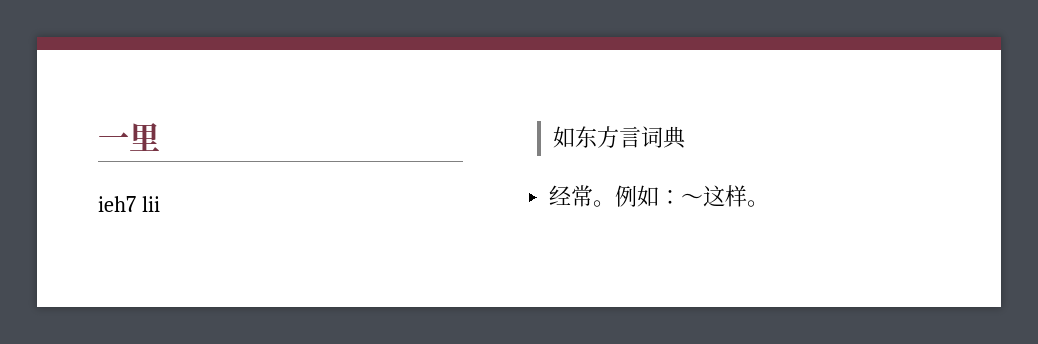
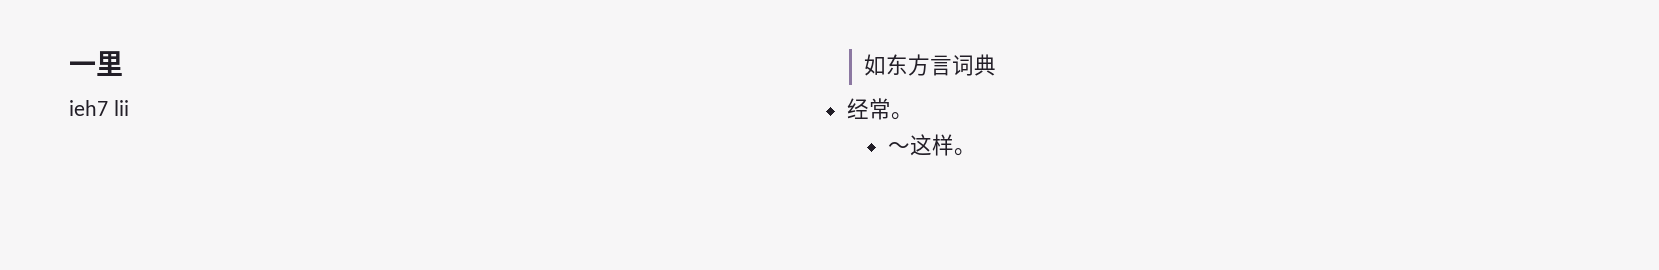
[615,185,682,207] 例如： -> (913, 116) //

